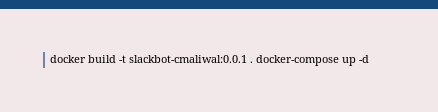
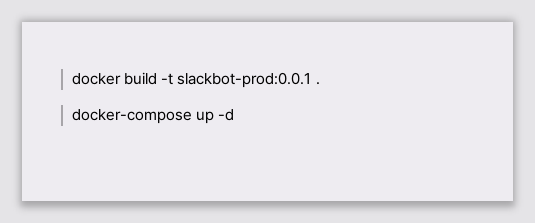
[129,55,248,63] slackbot-cmaliwal:0.0.1 -> [177,72,312,88] slackbot-prod:0.0.1
(254, 62) none -> (320, 83) //

